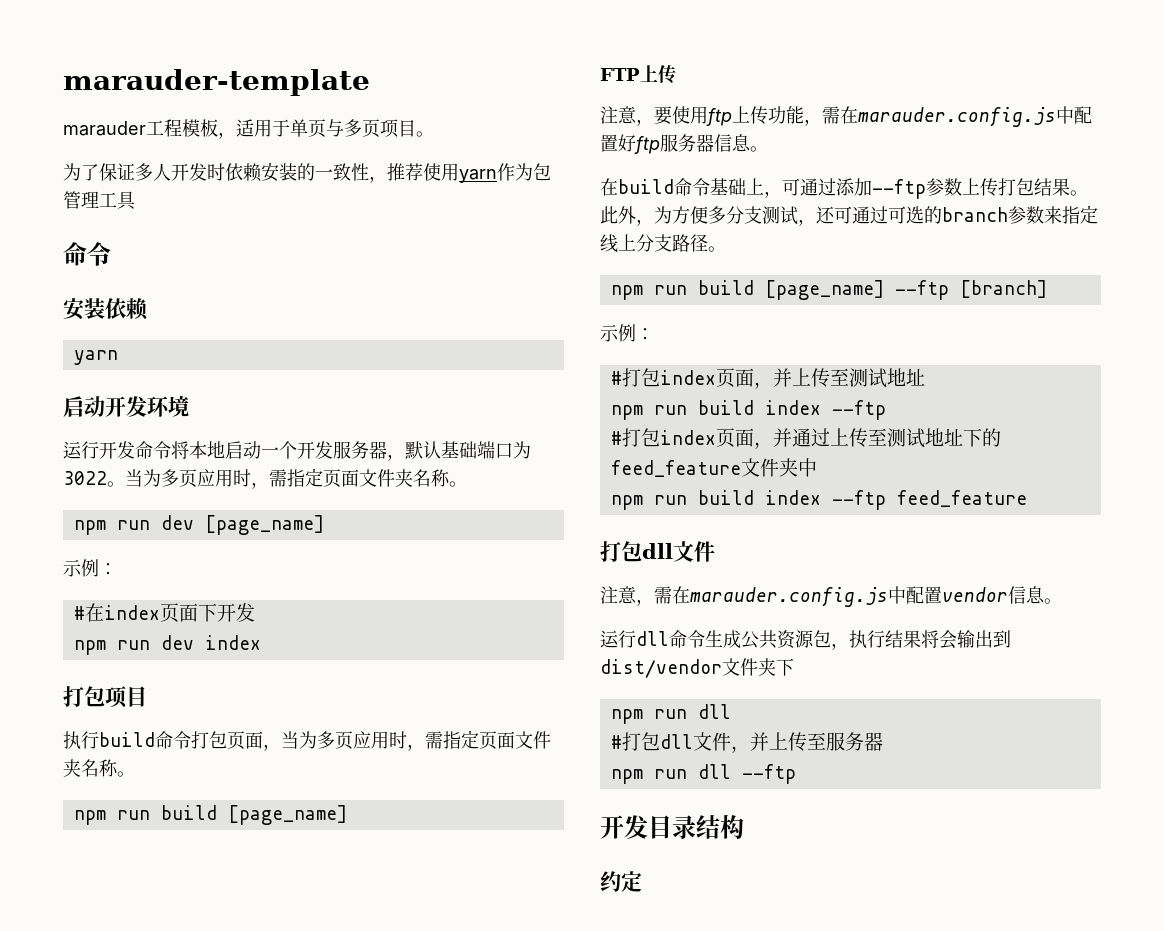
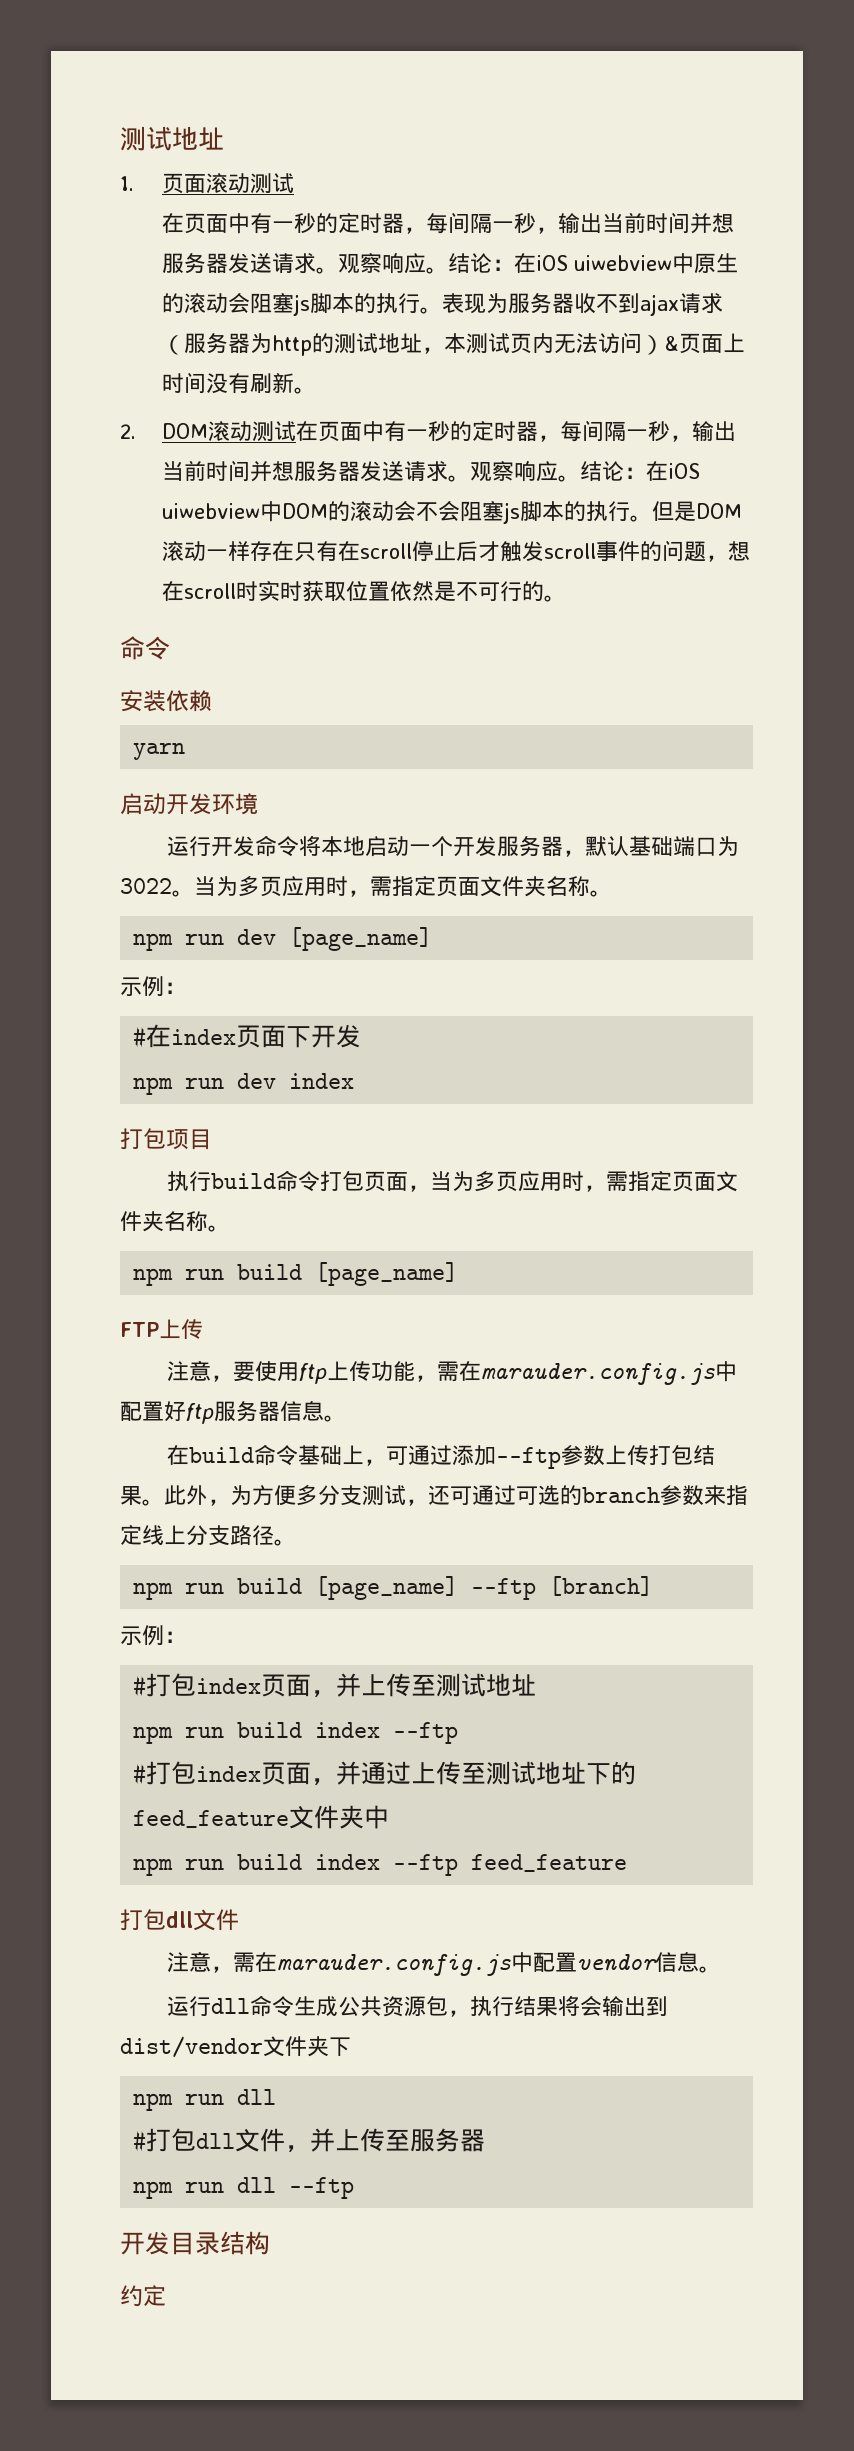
[63,69,370,96] [63,119,434,139] [63,162,551,183] [63,191,136,210] marauder-template // marauder工程模板，适用于单页与多页项目。 // 为了保证多人开发时依赖安装的一致性，推荐使用yarn作为包管理工具 -> [120,126,224,151] [120,173,295,194] [162,212,735,234] [162,252,739,274] [162,293,724,316] [162,332,746,356] [162,372,317,394] [120,420,737,442] [162,460,701,482] [162,501,743,524] [162,540,751,562] [162,581,567,602] 测试地址 // 1.页面滚动测试 // 在页面中有一秒的定时器，每间隔一秒，输出当前时间并想服务器发送请求。观察响应。结论：在iOS uiwebview中原生的滚动会阻塞js脚本的执行。表现为服务器收不到ajax请求（服务器为http的测试地址，本测试页内无法访问）&页面上时间没有刷新。 // 2. DOM滚动测试在页面中有一秒的定时器，每间隔一秒，输出当前时间并想服务器发送请求。观察响应。结论：在iOS uiwebview中DOM的滚动会不会阻塞js脚本的执行。但是DOM滚动一样存在只有在scroll停止后才触发scroll事件的问题，想在scroll时实时获取位置依然是不可行的。

